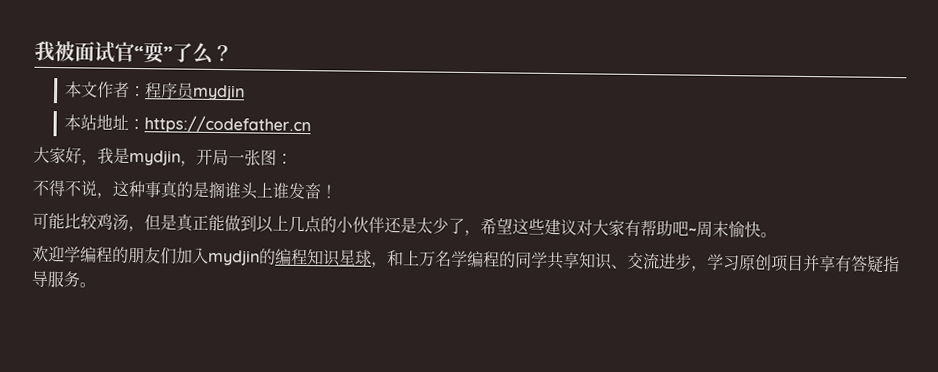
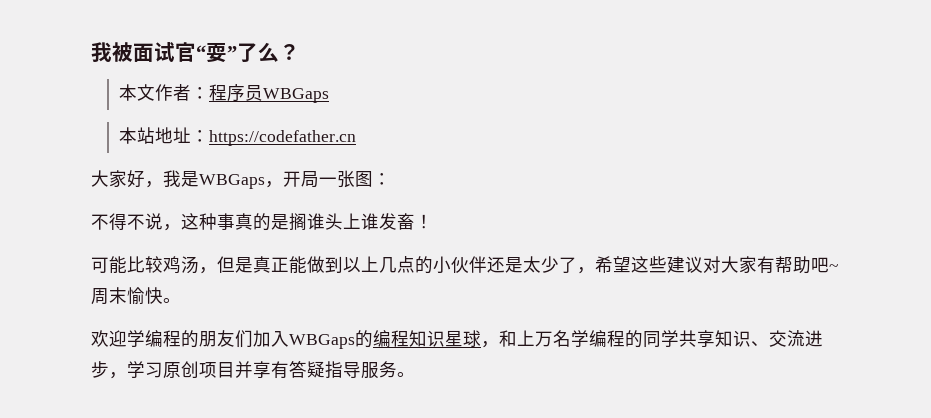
[193,84,246,101] mydjin -> [262,88,329,103] WBGaps
[129,149,181,166] mydjin -> [199,174,265,189] WBGaps
[208,249,260,266] mydjin -> [289,334,355,349] WBGaps

